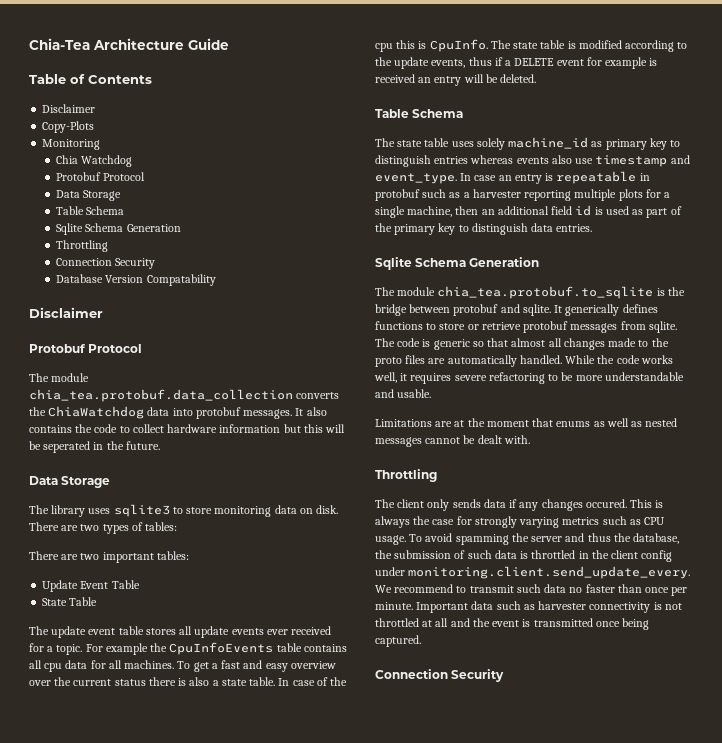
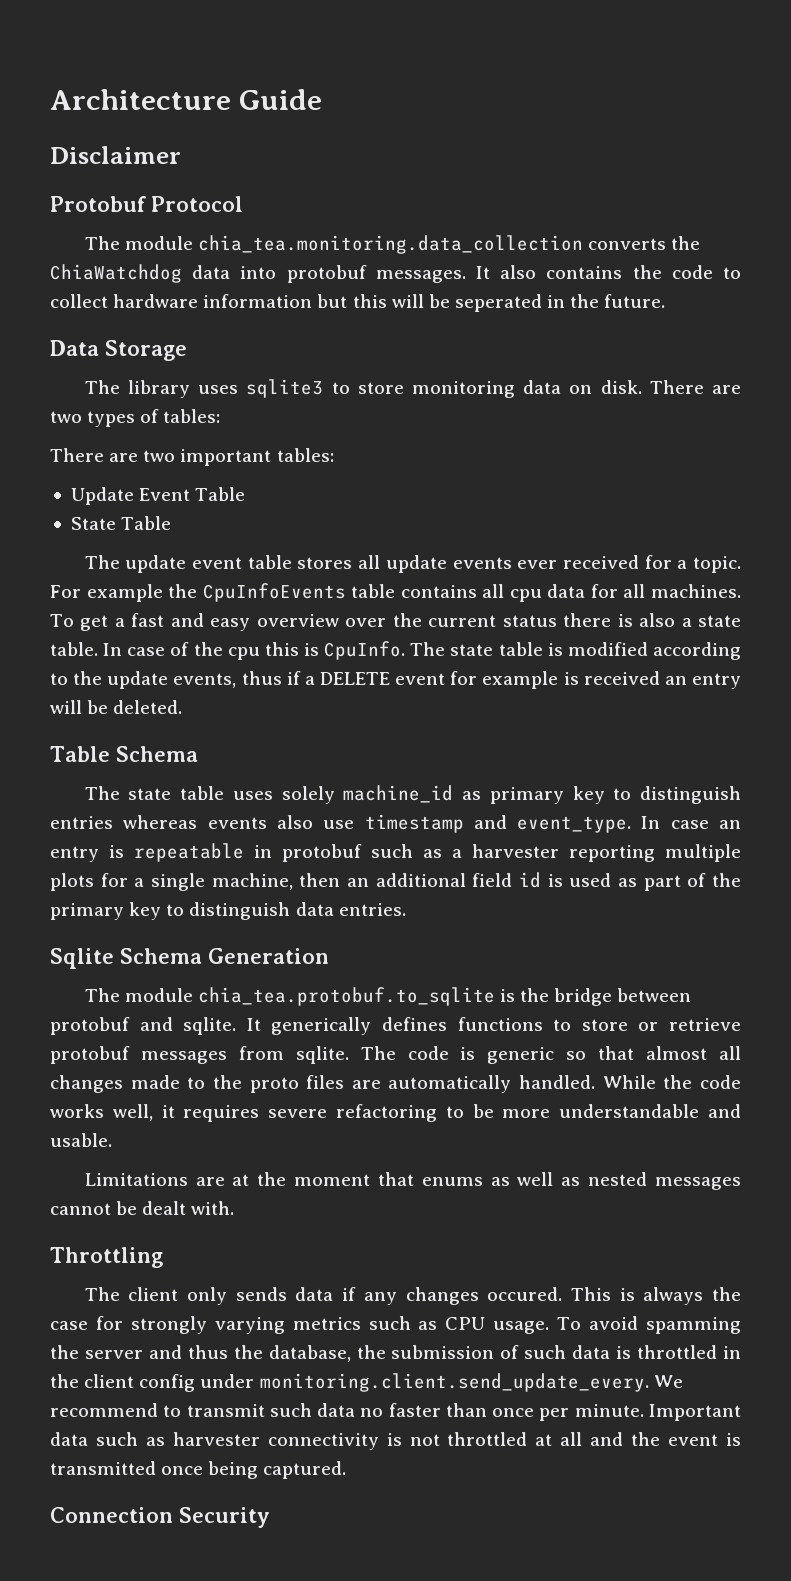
[29,38,90,50] Chia-Tea -> (50, 99) none
[29,74,152,84] [42,104,96,113] [42,121,95,133] [42,139,101,150] [56,155,133,167] [56,172,146,181] [56,190,122,201] [56,206,125,215] [56,223,181,235] [56,240,109,252] [56,258,156,269] [56,274,216,286] // Table of Contents // Disclaimer // Copy-Plots // Monitoring // Chia Watchdog // Protobuf Protocol // Data Storage // Table Schema // Sqlite Schema Generation // Throttling // Connection Security // Database Version Compatability -> (322, 99) none
[29,389,293,402] chia_tea.protobuf.data_collection -> [197,235,583,254] chia_tea.monitoring.data_collection

